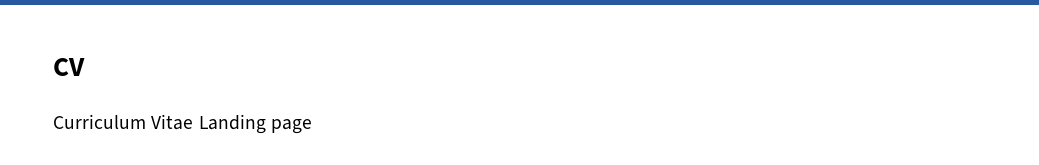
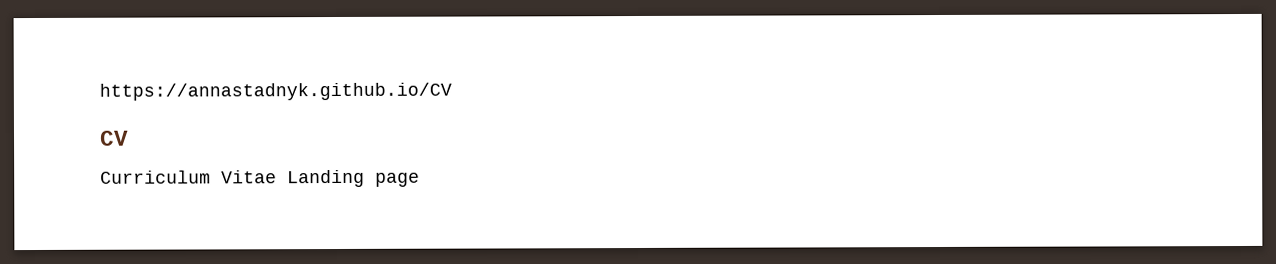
(53, 67) none -> [99,82,452,101] https://annastadnyk.github.io/CV //

